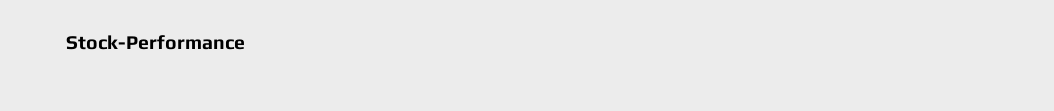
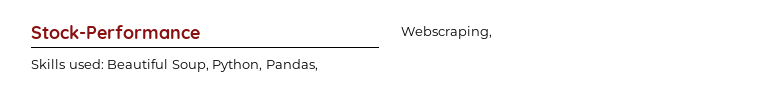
(245, 42) none -> [31,59,318,72] [401,26,492,39] // Skills used: Beautiful Soup, Python, Pandas, Webscraping,

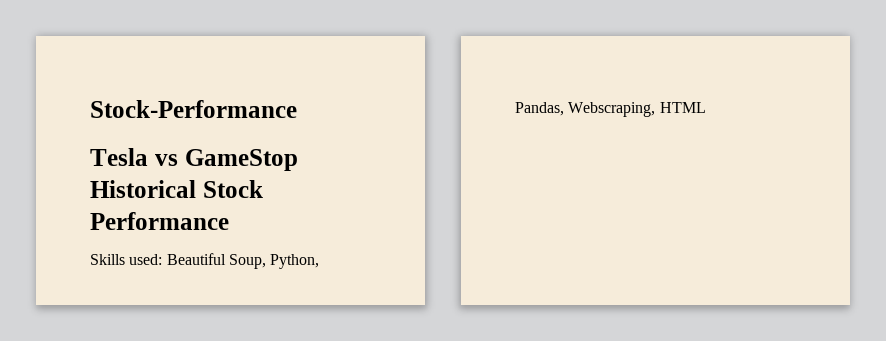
(200, 32) none -> [90,148,298,171] [90,180,263,198] [90,212,229,230] // Tesla vs GameStop Historical Stock Performance
(492, 32) none -> [659,102,706,113] HTML

